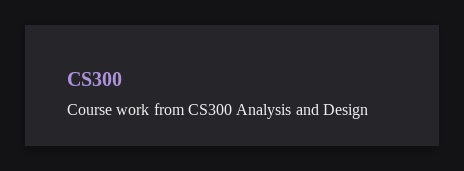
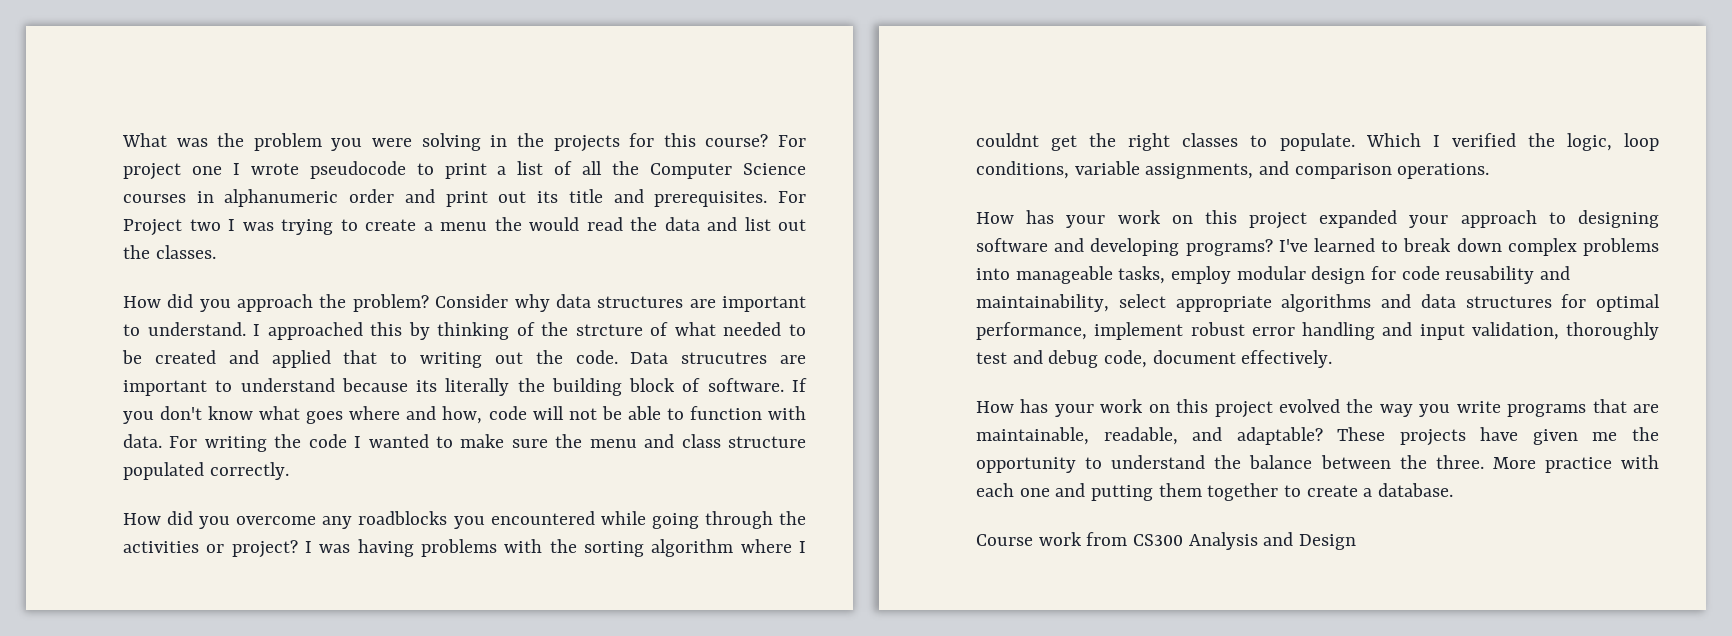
[67,72,122,86] CS300 -> [122,133,807,152] [123,161,806,180] [123,189,807,207] [123,217,806,236] [123,245,216,259] [123,294,806,312] [123,322,807,340] [122,350,806,368] [123,378,807,396] [123,406,806,424] [123,434,807,452] [123,462,289,480] [123,511,807,529] [123,539,807,558] [976,133,1659,151] [976,161,1490,179] [976,210,1659,229] [976,238,1659,256] [976,266,1571,284] [976,294,1660,312] [976,322,1659,340] [976,350,1333,368] [976,399,1659,418] [976,427,1659,446] [976,455,1659,473] [976,483,1454,501] What was the problem you were solving in the projects for this course? For project one I wrote pseudocode to print a list of all the Computer Science courses in alphanumeric order and print out its title and prerequisites. For Project two I was trying to create a menu the would read the data and list out the classes. // How did you approach the problem? Consider why data structures are important to understand. I approached this by thinking of the strcture of what needed to be created and applied that to writing out the code. Data strucutres are important to understand because its literally the building block of software. If you don't know what goes where and how, code will not be able to function with data. For writing the code I wanted to make sure the menu and class structure populated correctly. // How did you overcome any roadblocks you encountered while going through the activities or project? I was having problems with the sorting algorithm where I couldnt get the right classes to populate. Which I verified the logic, loop conditions, variable assignments, and comparison operations. // How has your work on this project expanded your approach to designing software and developing programs? I've learned to break down complex problems into manageable tasks, employ modular design for code reusability and maintainability, select appropriate algorithms and data structures for optimal performance, implement robust error handling and input validation, thoroughly test and debug code, document effectively. // How has your work on this project evolved the way you write programs that are maintainable, readable, and adaptable? These projects have given me the opportunity to understand the balance between the three. More practice with each one and putting them together to create a database.

